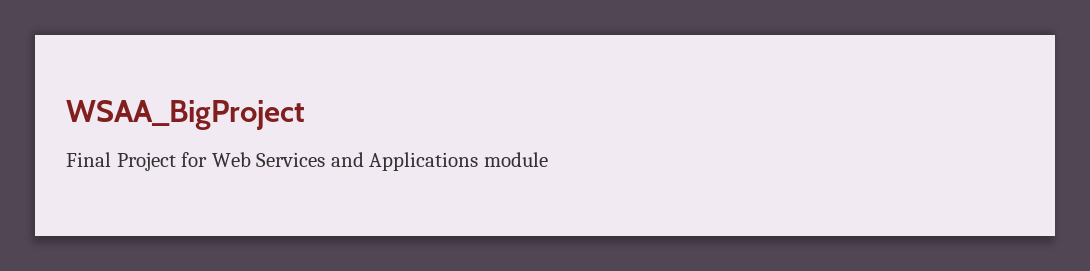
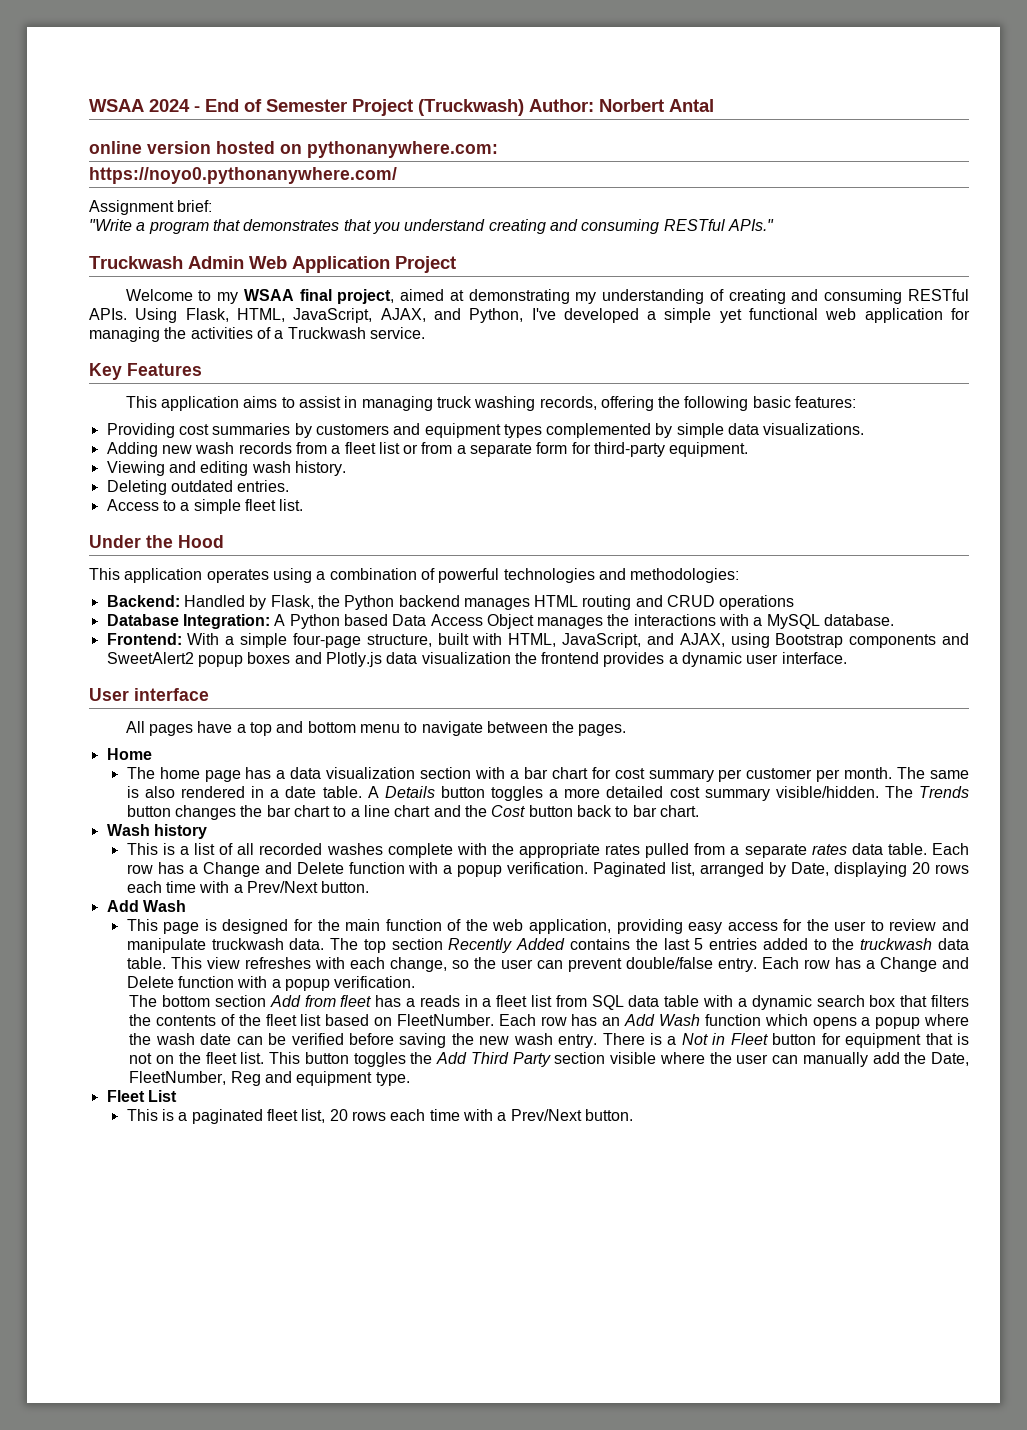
[66,100,305,130] [66,152,548,171] WSAA_BigProject // Final Project for Web Services and Applications module -> [89,99,714,116] [89,141,498,158] [89,167,397,184] [89,200,213,215] [89,219,774,234] [89,256,456,273] [125,289,969,304] [89,308,970,323] [89,327,425,342] [89,363,202,380] [125,396,857,411] [106,423,865,438] [106,442,749,457] [106,461,346,476] [106,480,290,495] [106,499,304,514] [89,535,224,548] [89,568,740,583] [106,595,795,610] [106,614,895,629] [106,633,970,648] [106,652,847,667] [89,688,209,701] [125,721,627,736] [106,748,152,760] [126,767,970,782] [126,786,969,801] [126,805,699,820] [106,824,207,839] [126,843,969,858] [126,862,970,877] [126,881,370,893] [106,900,186,912] [126,919,970,934] [126,938,970,953] [126,957,969,972] [126,976,416,991] [129,995,970,1010] [129,1014,969,1029] [129,1033,969,1048] [129,1052,969,1067] [129,1071,410,1086] [106,1090,177,1102] [126,1109,633,1124] WSAA 2024 - End of Semester Project (Truckwash) Author: Norbert Antal // online version hosted on pythonanywhere.com: // https://noyo0.pythonanywhere.com/ // Assignment brief: // "Write a program that demonstrates that you understand creating and consuming RESTful APIs." // Truckwash Admin Web Application Project // Welcome to my WSAA final project, aimed at demonstrating my understanding of creating and consuming RESTful APIs. Using Flask, HTML, JavaScript, AJAX, and Python, I've developed a simple yet functional web application for managing the activities of a Truckwash service. // Key Features // This application aims to assist in managing truck washing records, offering the following basic features: // Providing cost summaries by customers and equipment types complemented by simple data visualizations. // Adding new wash records from a fleet list or from a separate form for third-party equipment. // Viewing and editing wash history. // Deleting outdated entries. // Access to a simple fleet list. // Under the Hood // This application operates using a combination of powerful technologies and methodologies: // Backend: Handled by Flask, the Python backend manages HTML routing and CRUD operations // Database Integration: A Python based Data Access Object manages the interactions with a MySQL database. // Frontend: With a simple four-page structure, built with HTML, JavaScript, and AJAX, using Bootstrap components and SweetAlert2 popup boxes and Plotly.js data visualization the frontend provides a dynamic user interface. // User interface // All pages have a top and bottom menu to navigate between the pages. // Home // The home page has a data visualization section with a bar chart for cost summary per customer per month. The same is also rendered in a date table. A Details button toggles a more detailed cost summary visible/hidden. The Trends button changes the bar chart to a line chart and the Cost button back to bar chart. // Wash history // This is a list of all recorded washes complete with the appropriate rates pulled from a separate rates data table. Each row has a Change and Delete function with a popup verification. Paginated list, arranged by Date, displaying 20 rows each time with a Prev/Next button. // Add Wash // This page is designed for the main function of the web application, providing easy access for the user to review and manipulate truckwash data. The top section Recently Added contains the last 5 entries added to the truckwash data table. This view refreshes with each change, so the user can prevent double/false entry. Each row has a Change and Delete function with a popup verification. // The bottom section Add from fleet has a reads in a fleet list from SQL data table with a dynamic search box that filters the contents of the fleet list based on FleetNumber. Each row has an Add Wash function which opens a popup where the wash date can be verified before saving the new wash entry. There is a Not in Fleet button for equipment that is not on the fleet list. This button toggles the Add Third Party section visible where the user can manually add the Date, FleetNumber, Reg and equipment type. // Fleet List // This is a paginated fleet list, 20 rows each time with a Prev/Next button.

